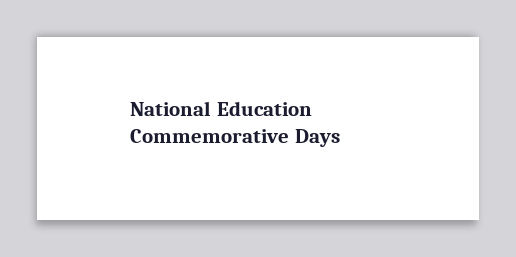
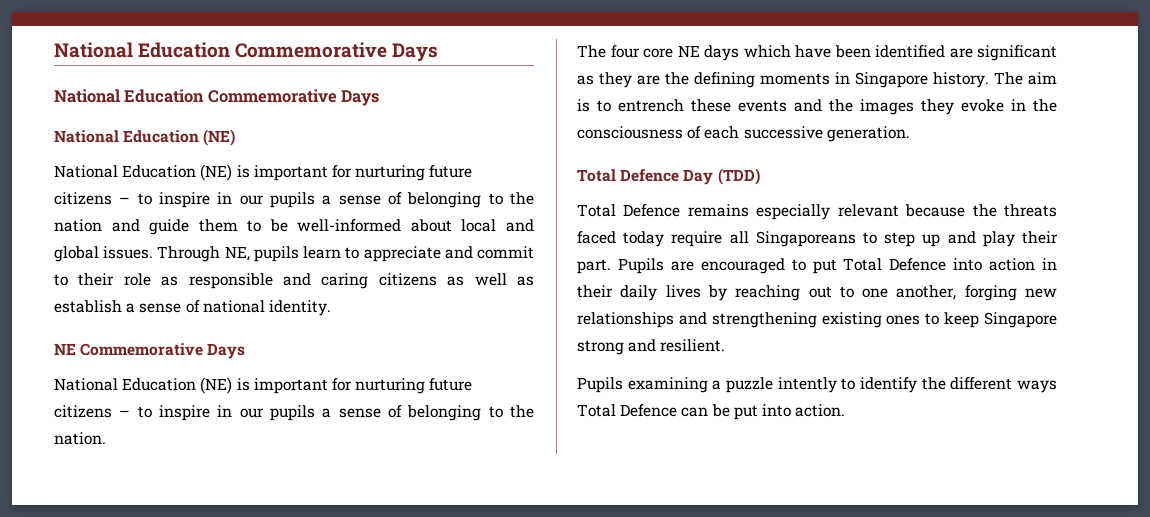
[130,101,312,116] [130,129,340,147] National Education Commemorative Days -> [54,42,439,62] [54,89,380,106] [54,129,236,146] [54,164,473,181] [54,192,534,208] [54,219,534,235] [54,246,534,262] [54,273,534,289] [54,300,331,316] [54,343,246,359] [54,377,473,394] [54,405,534,421] [54,432,106,445] [577,45,1057,61] [577,72,1057,88] [577,99,1057,115] [577,126,910,142] [577,168,760,185] [577,204,1057,220] [577,231,1058,247] [577,258,1057,274] [577,285,1057,301] [577,312,1057,328] [577,339,726,355] [577,377,1057,393] [577,404,846,420] National Education Commemorative Days // National Education Commemorative Days // National Education (NE) // National Education (NE) is important for nurturing future citizens – to inspire in our pupils a sense of belonging to the nation and guide them to be well-informed about local and global issues. Through NE, pupils learn to appreciate and commit to their role as responsible and caring citizens as well as establish a sense of national identity. // NE Commemorative Days // National Education (NE) is important for nurturing future citizens – to inspire in our pupils a sense of belonging to the nation. // The four core NE days which have been identified are significant as they are the defining moments in Singapore history. The aim is to entrench these events and the images they evoke in the consciousness of each successive generation. // Total Defence Day (TDD) // Total Defence remains especially relevant because the threats faced today require all Singaporeans to step up and play their part. Pupils are encouraged to put Total Defence into action in their daily lives by reaching out to one another, forging new relationships and strengthening existing ones to keep Singapore strong and resilient. // Pupils examining a puzzle intently to identify the different ways Total Defence can be put into action.

